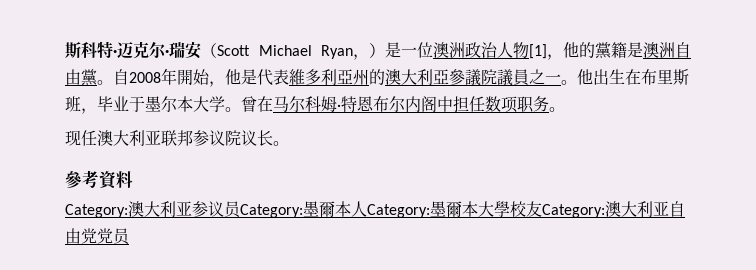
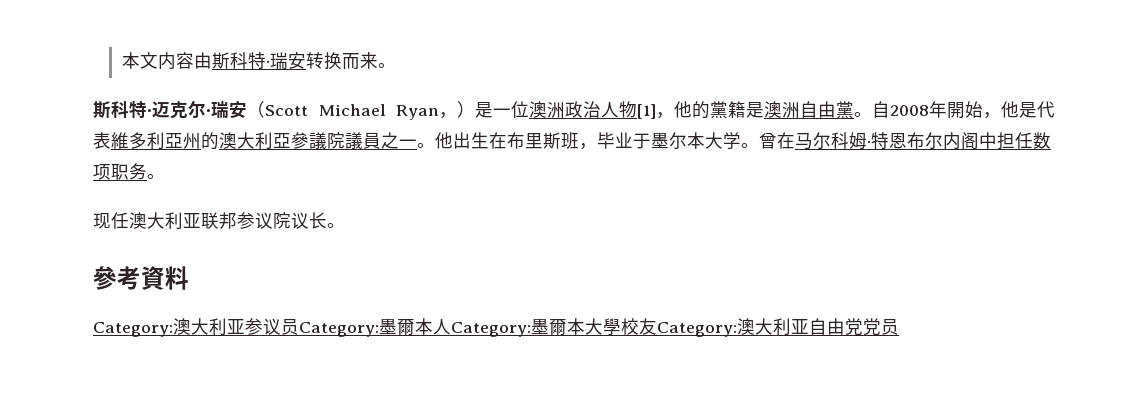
(65, 50) none -> [121,52,396,70] 本文内容由斯科特·瑞安转换而来。 //

